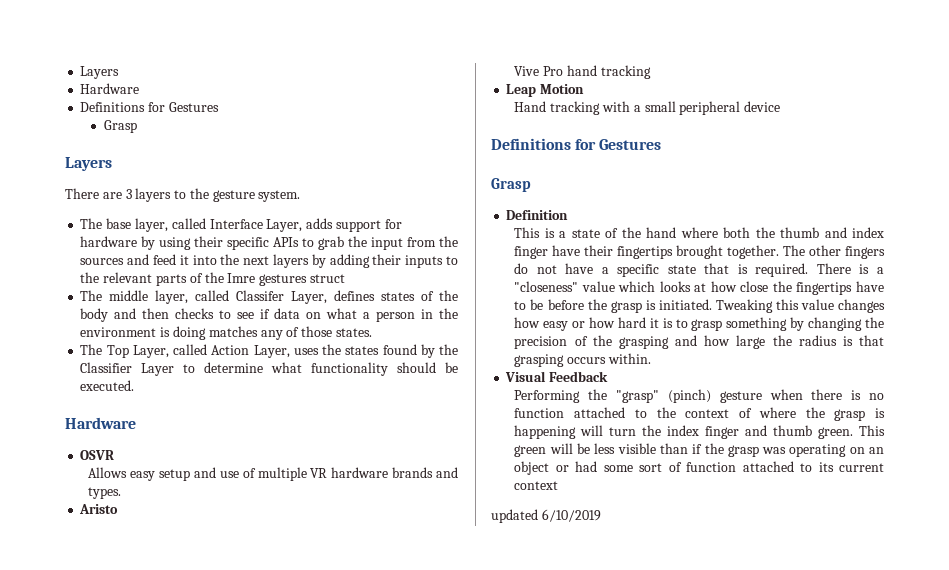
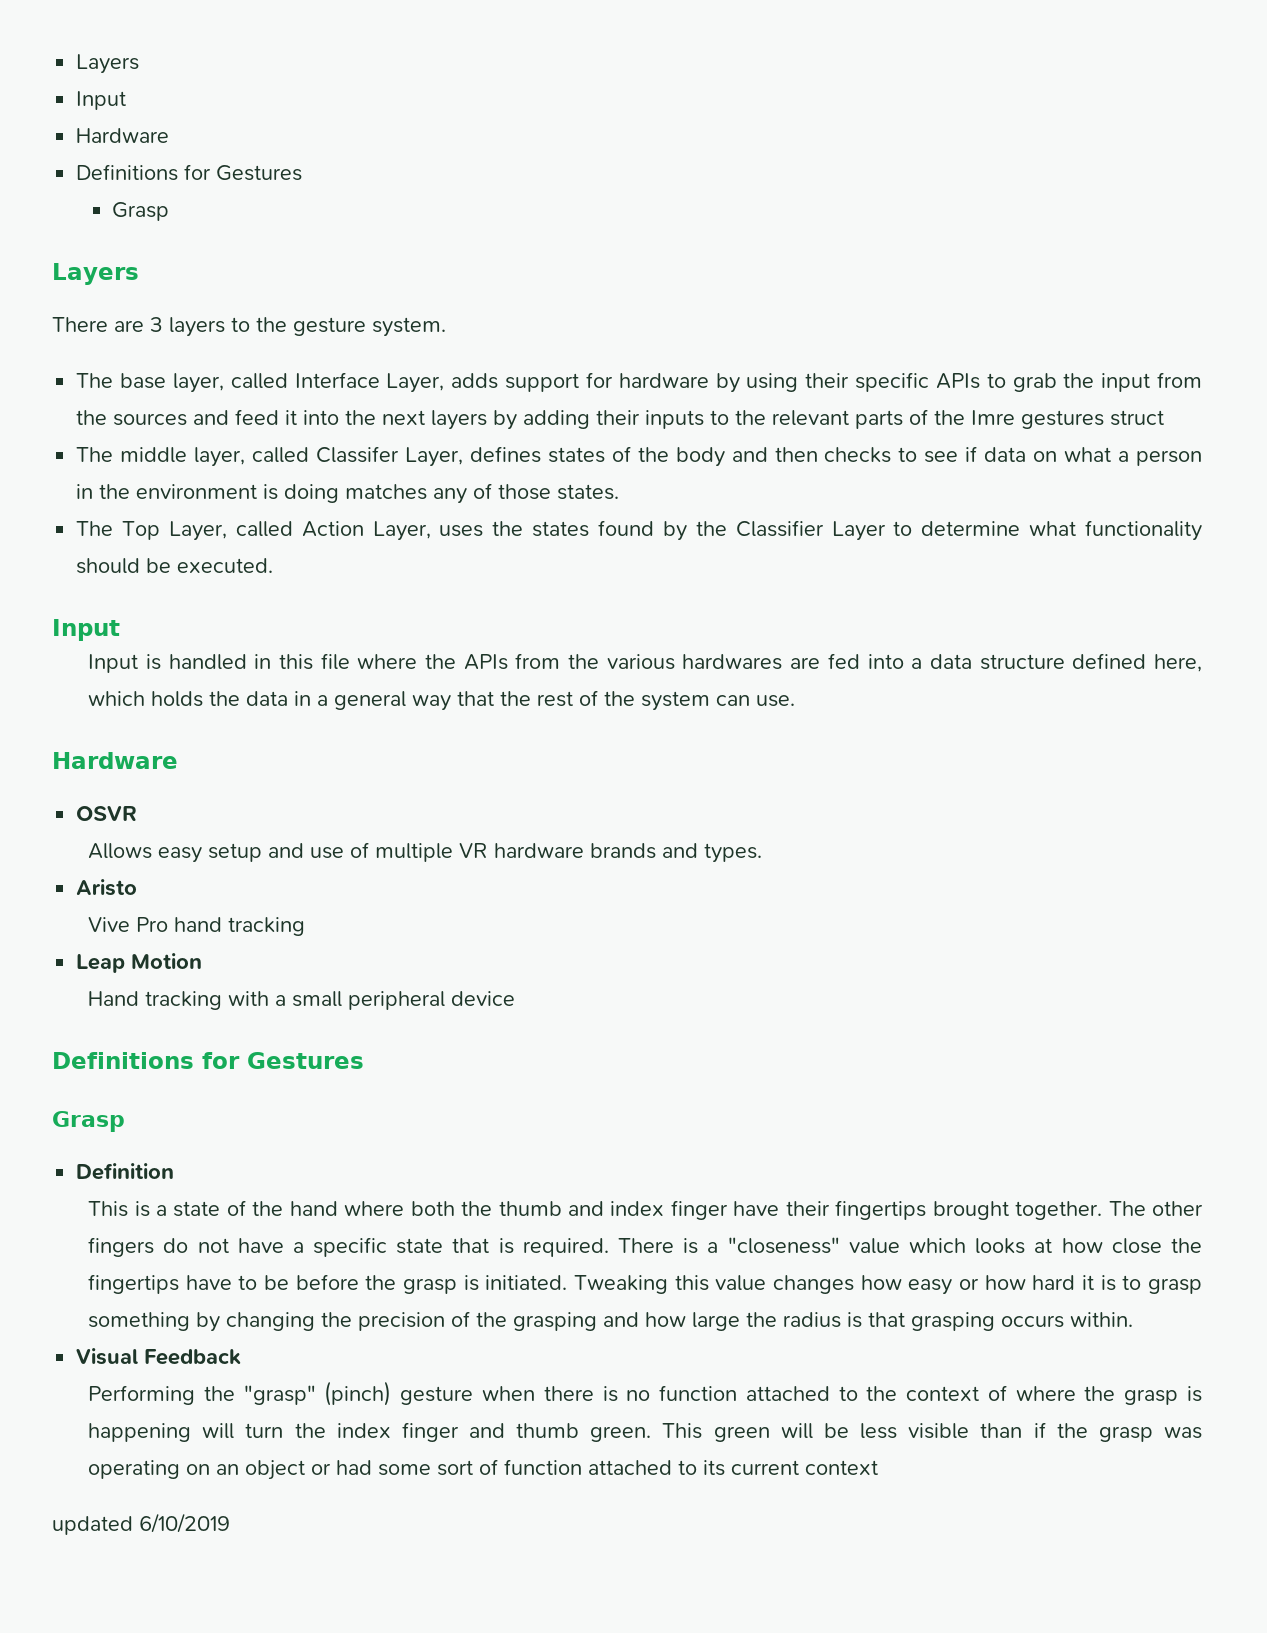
[80,66,120,79] Layers -> [76,54,140,74] [76,91,127,110] Layers // Input
(135, 385) none -> [52,619,120,641] [88,653,1202,673] [88,690,796,711] // Input // Input is handled in this file where the APIs from the various hardwares are fed into a data structure defined here, which holds the data in a general way that the rest of the system can use.

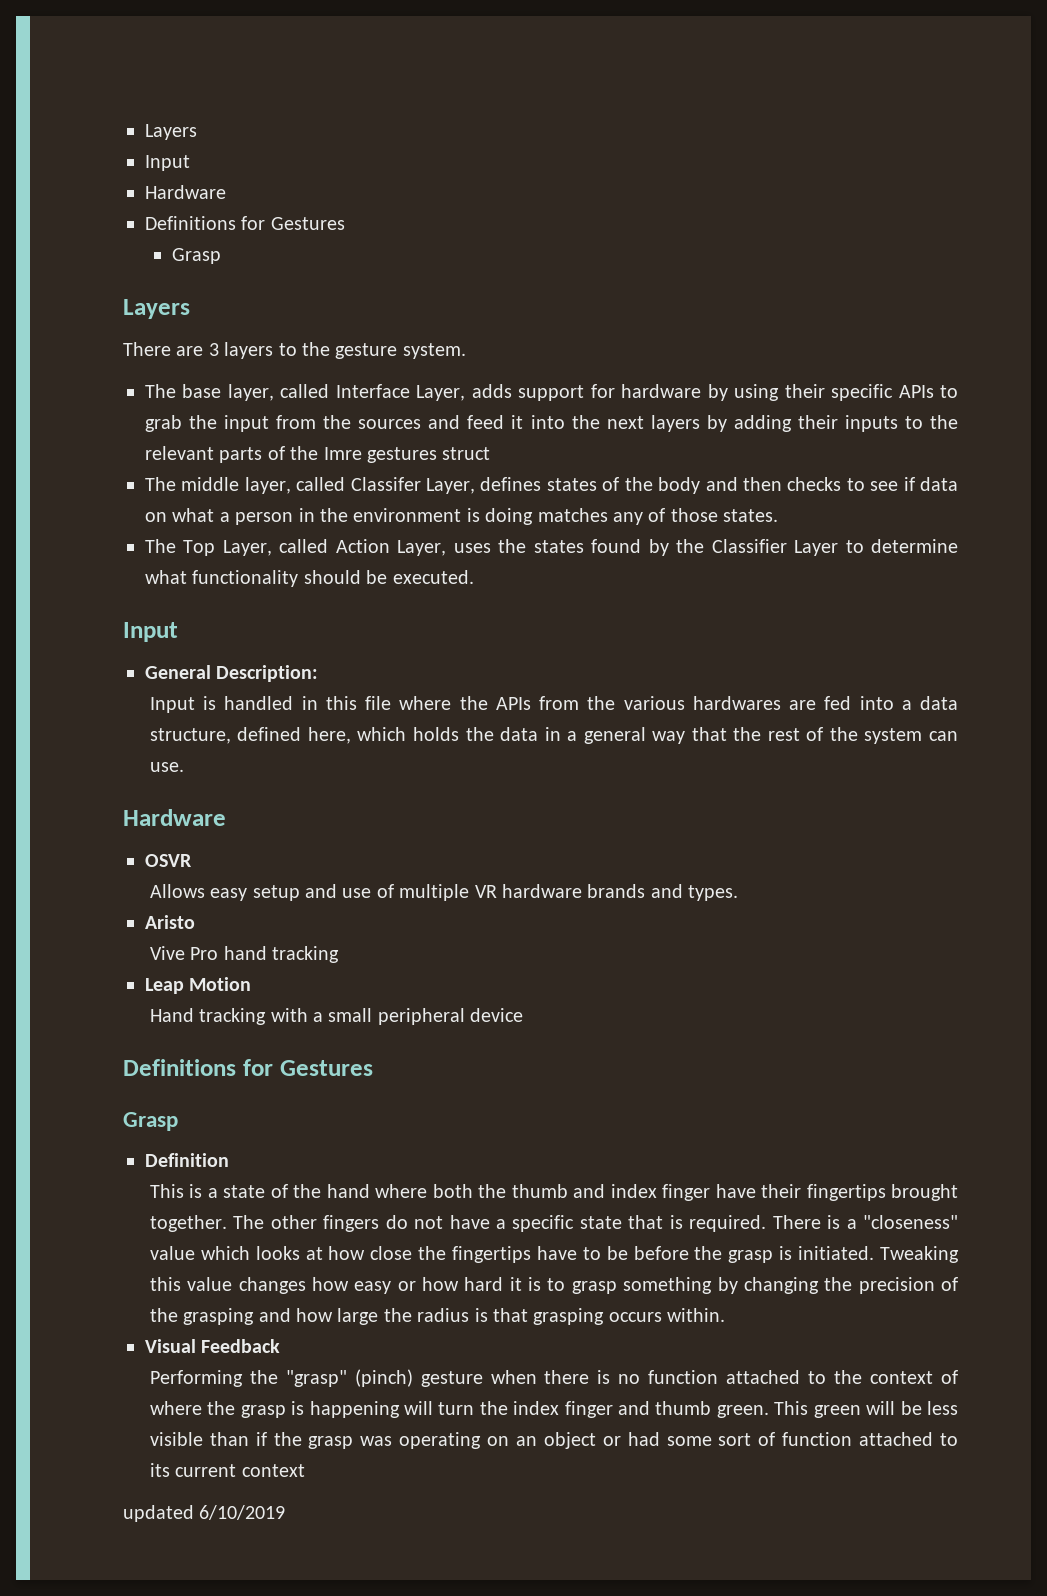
(120, 630) none -> [145,665,319,682] // General Description:
[979,654,1065,670] structure -> [149,728,231,744] structure,

